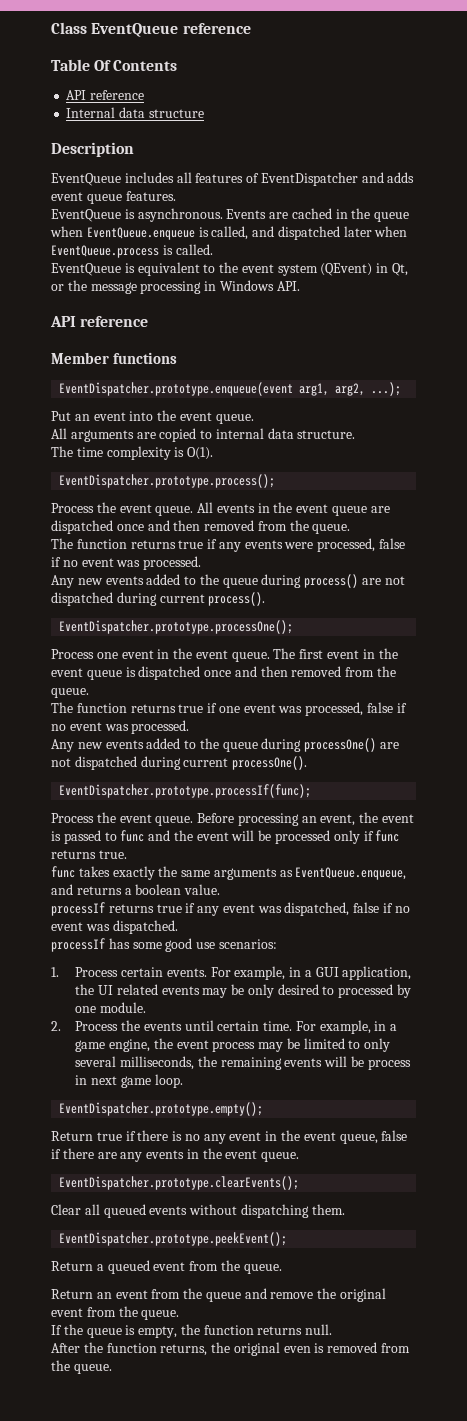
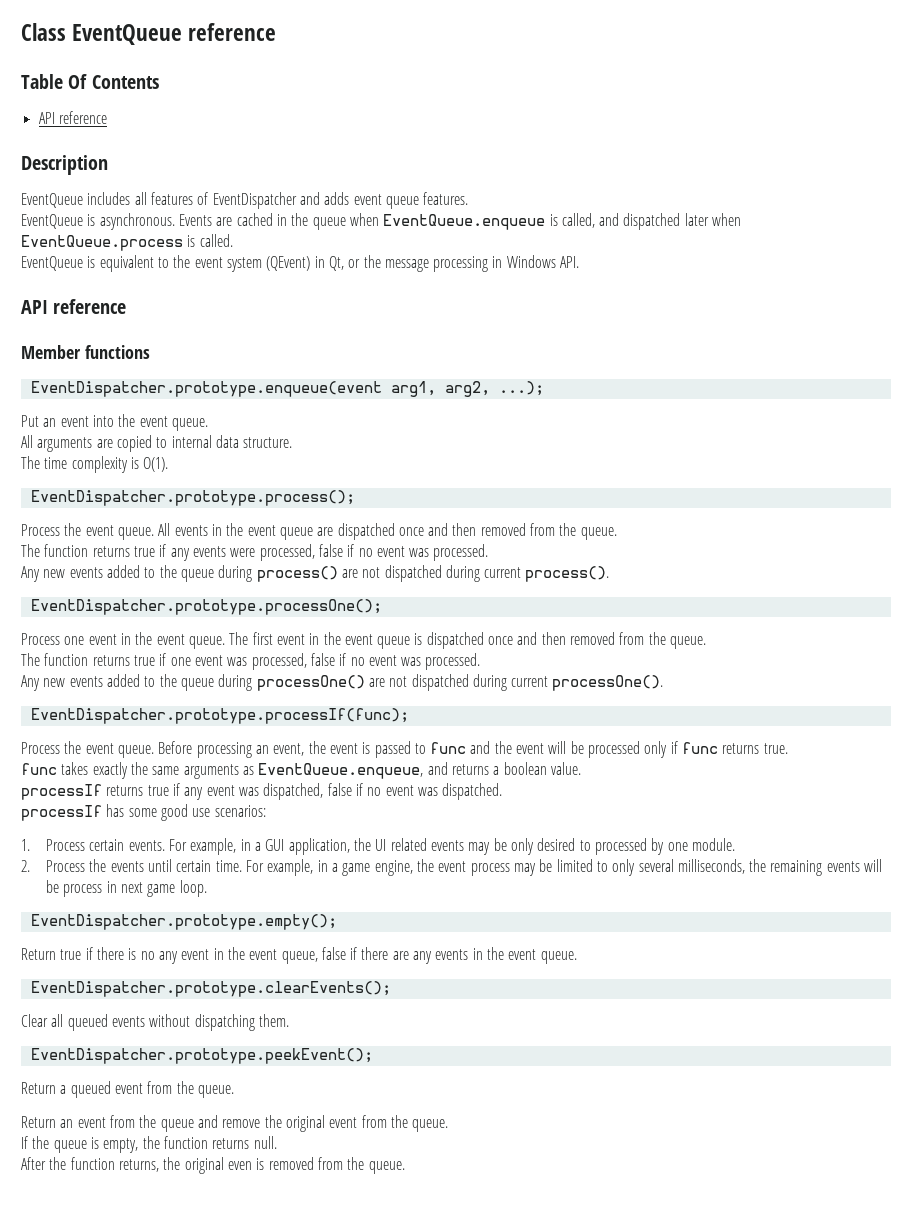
[66,107,204,118] // Internal data structure -> (107, 117) none

